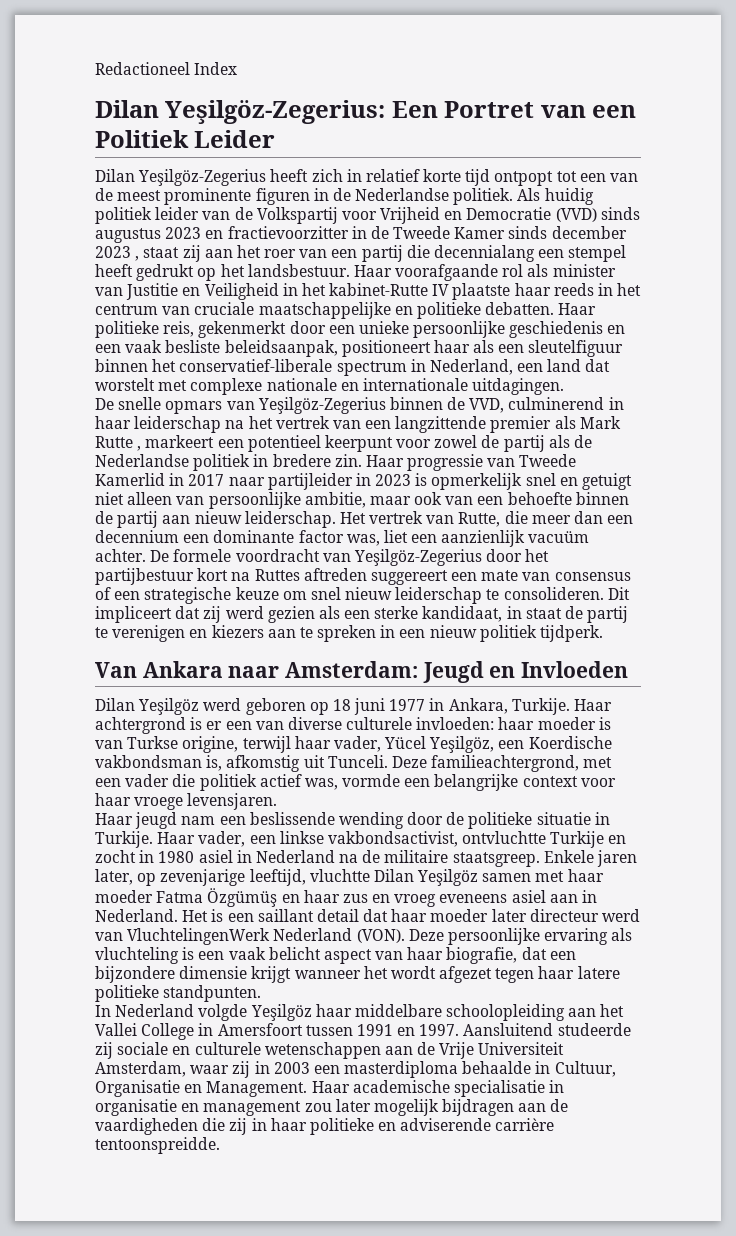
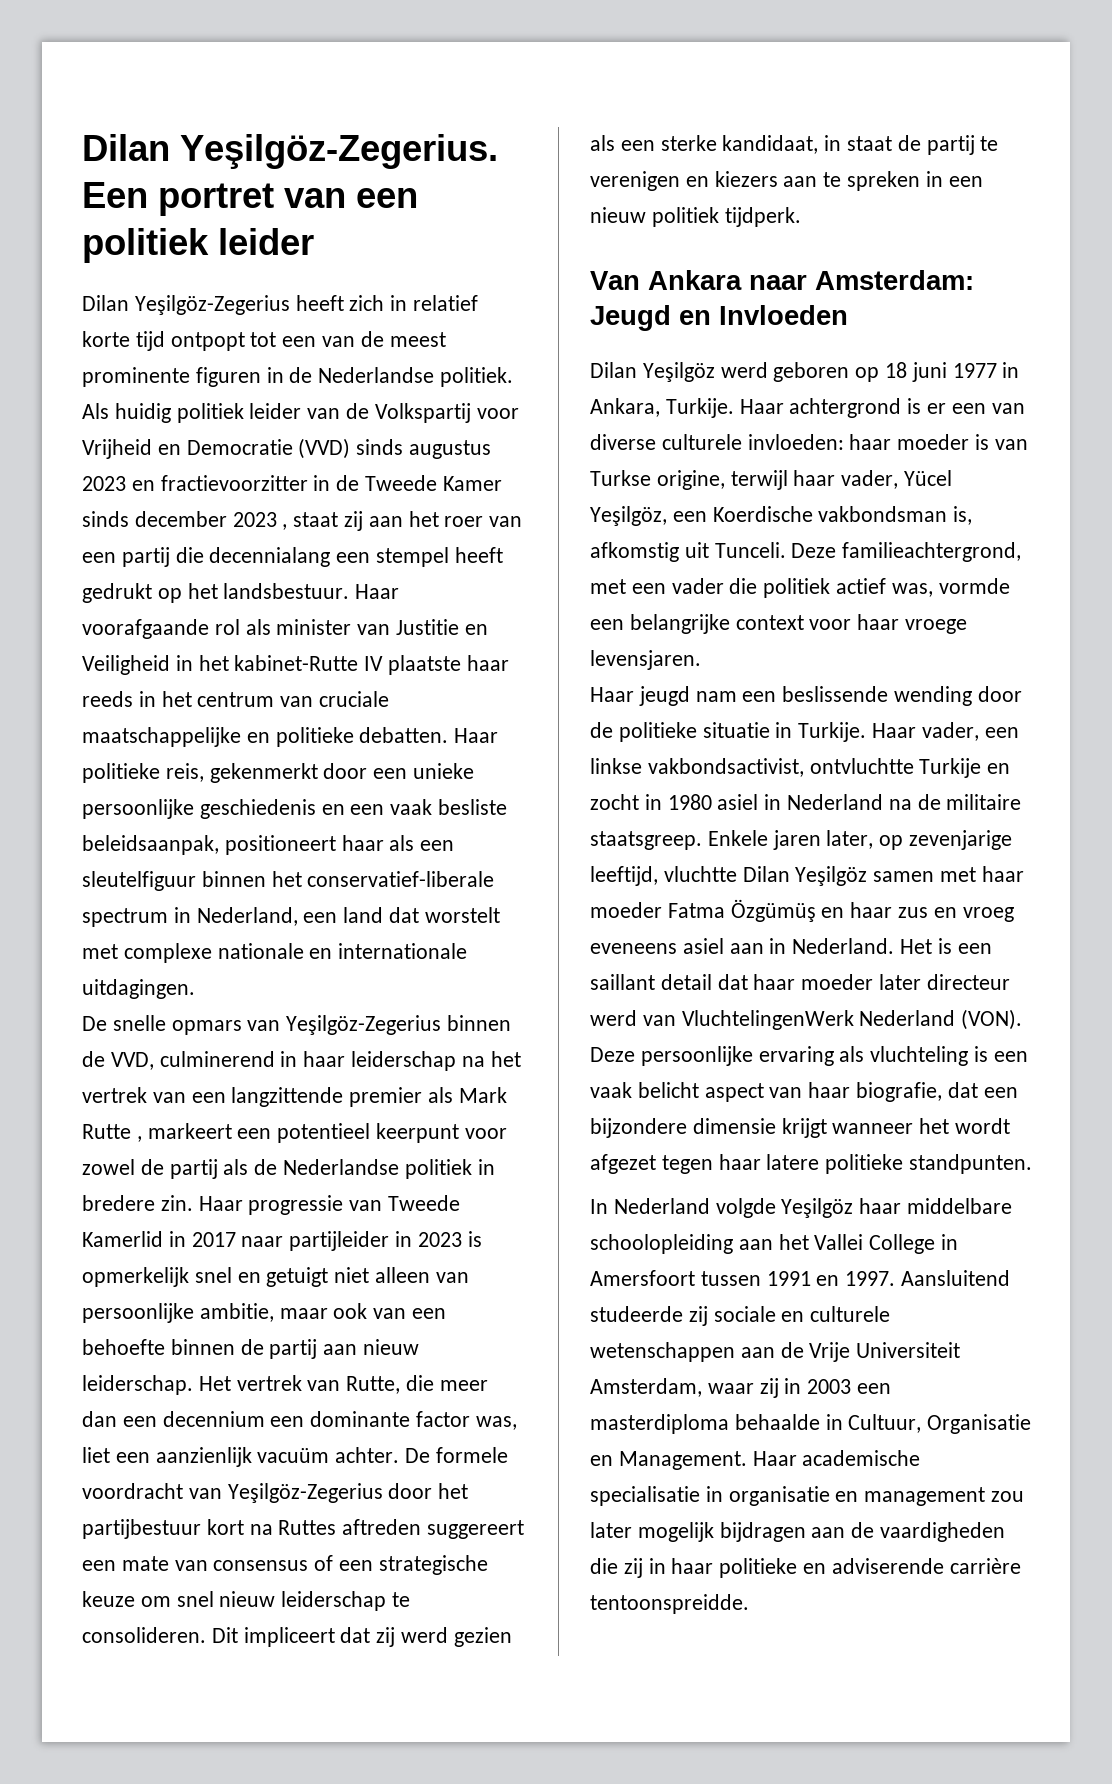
[95,62,238,75] [95,100,637,124] [95,130,276,148] Redactioneel Index // Dilan Yeşilgöz-Zegerius: Een Portret van een Politiek Leider -> [82,134,498,169] [82,182,418,216] [82,228,314,263] Dilan Yeşilgöz-Zegerius. Een portret van een politiek leider

